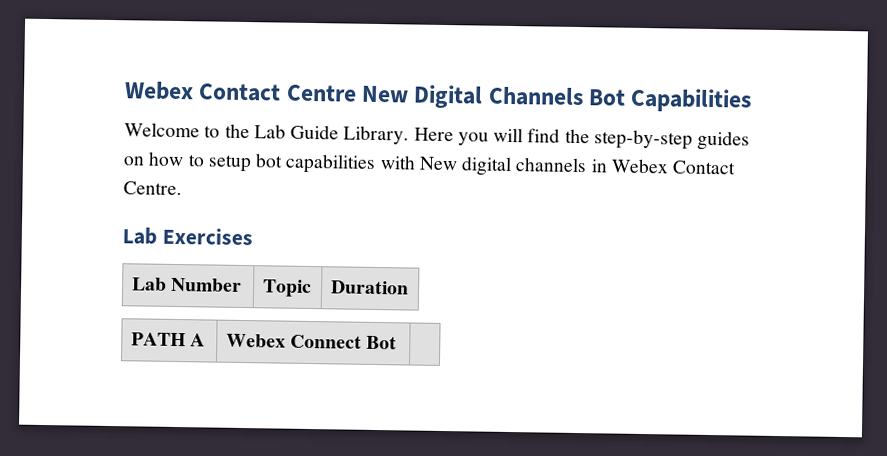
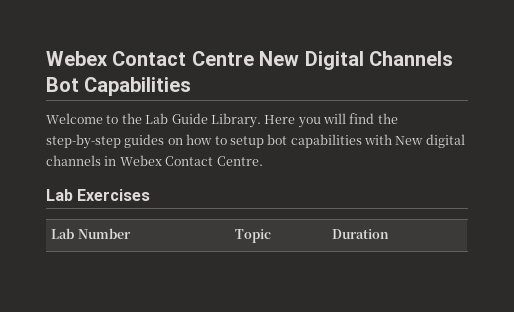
[130,332,205,347] [225,333,398,350] // PATH A | Webex Connect Bot | -> (390, 234) none

